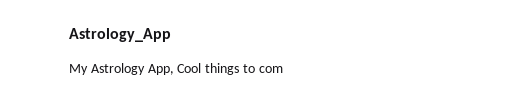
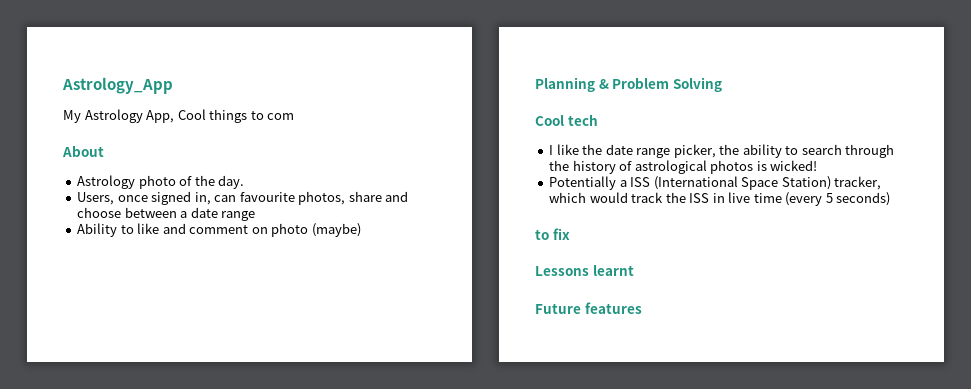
(283, 69) none -> [62,145,104,157] [77,175,245,189] [77,191,409,205] [77,207,256,221] [77,223,361,237] [535,77,722,92] [535,114,598,126] [549,144,895,158] [549,160,818,174] [549,176,882,190] [549,192,891,206] [535,228,570,240] [535,265,634,276] [535,302,642,314] // About // Astrology photo of the day. // Users, once signed in, can favourite photos, share and choose between a date range // Ability to like and comment on photo (maybe) // Planning & Problem Solving // Cool tech // I like the date range picker, the ability to search through the history of astrological photos is wicked! // Potentially a ISS (International Space Station) tracker, which would track the ISS in live time (every 5 seconds) // to fix // Lessons learnt // Future features

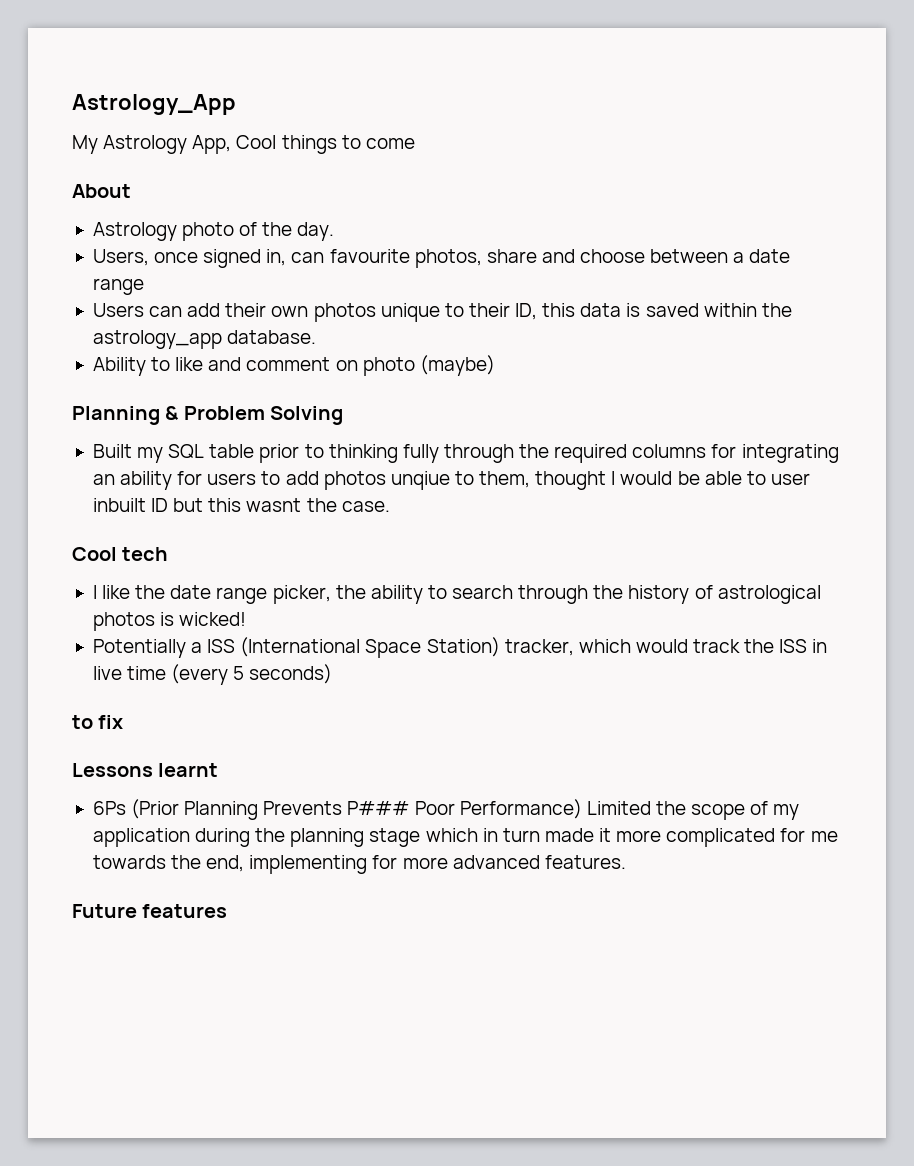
[267,113,295,120] com -> [365,138,415,149] come
(256, 216) none -> [92,303,792,322] [92,330,317,349] // Users can add their own photos unique to their ID, this data is saved within the astrology_app database.
(722, 84) none -> [92,444,839,463] [92,471,810,490] [92,498,390,512] // Built my SQL table prior to thinking fully through the required columns for integrating an ability for users to add photos unqiue to them, thought I would be able to user inbuilt ID but this wasnt the case.
(634, 270) none -> [92,799,800,820] [92,828,838,847] [92,855,626,874] // 6Ps (Prior Planning Prevents P### Poor Performance) Limited the scope of my application during the planning stage which in turn made it more complicated for me towards the end, implementing for more advanced features.

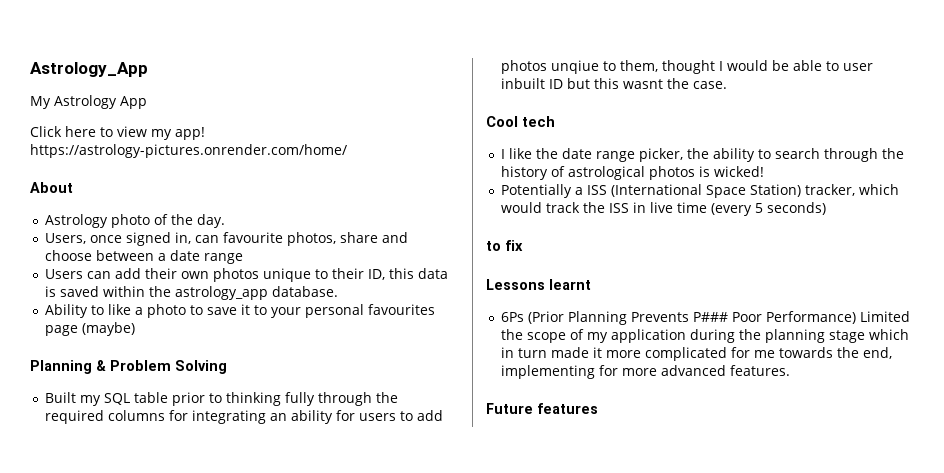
[192,135,415,154] App, Cool things to come -> [120,96,147,109] [30,126,205,140] [30,144,347,158] App // Click here to view my app! https://astrology-pictures.onrender.com/home/
[208,357,415,376] and comment on photo -> [134,304,435,318] [44,325,78,336] a photo to save it to your personal favourites page

